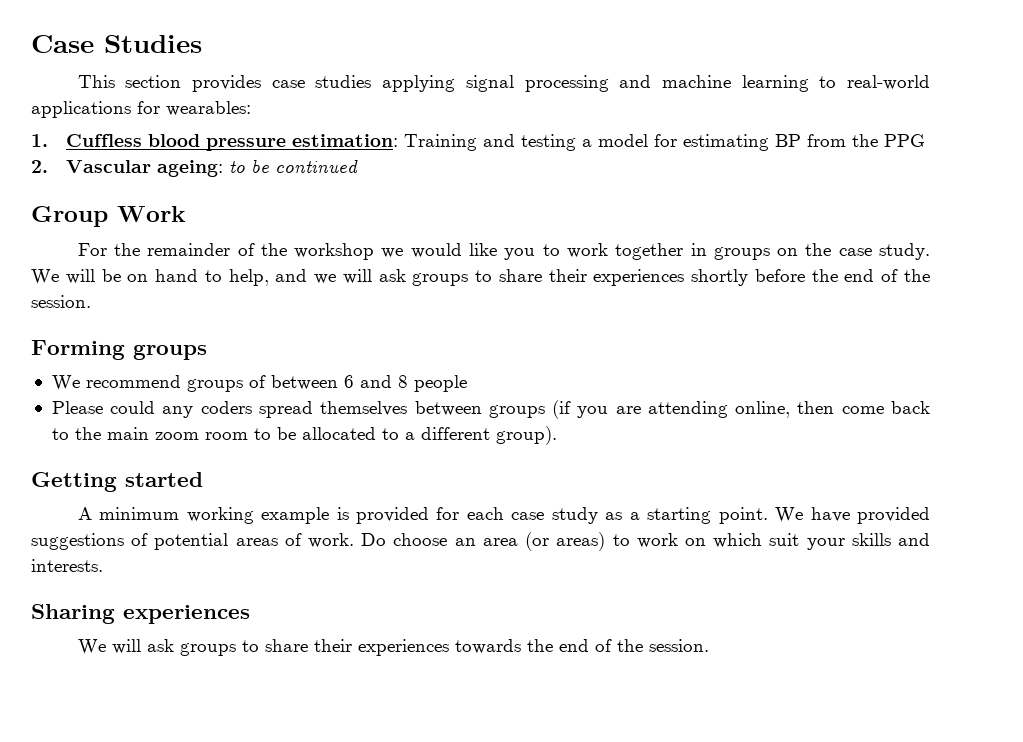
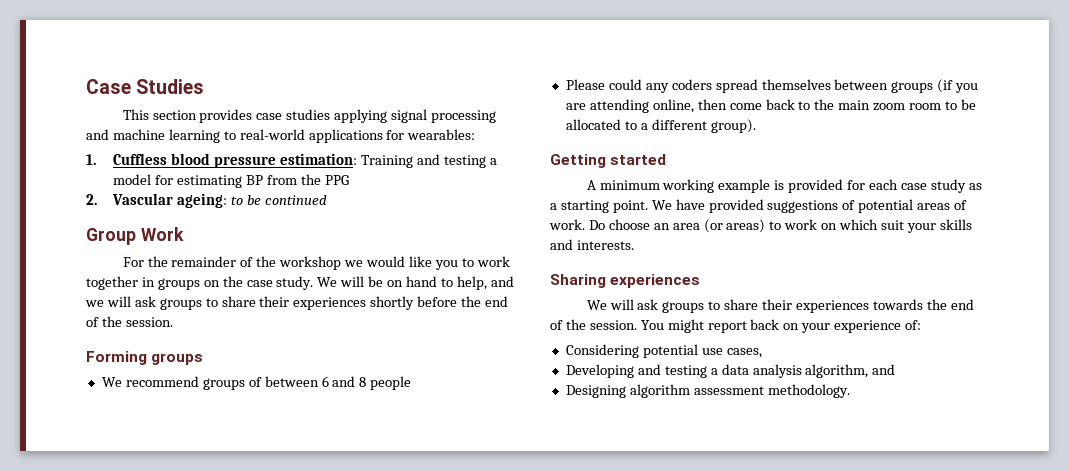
(709, 645) none -> [640,319,922,333] [565,344,762,358] [565,364,896,378] [565,384,850,398] You might report back on your experience of: // Considering potential use cases, // Developing and testing a data analysis algorithm, and // Designing algorithm assessment methodology.

